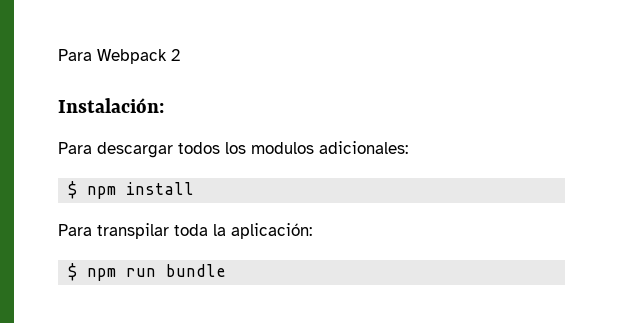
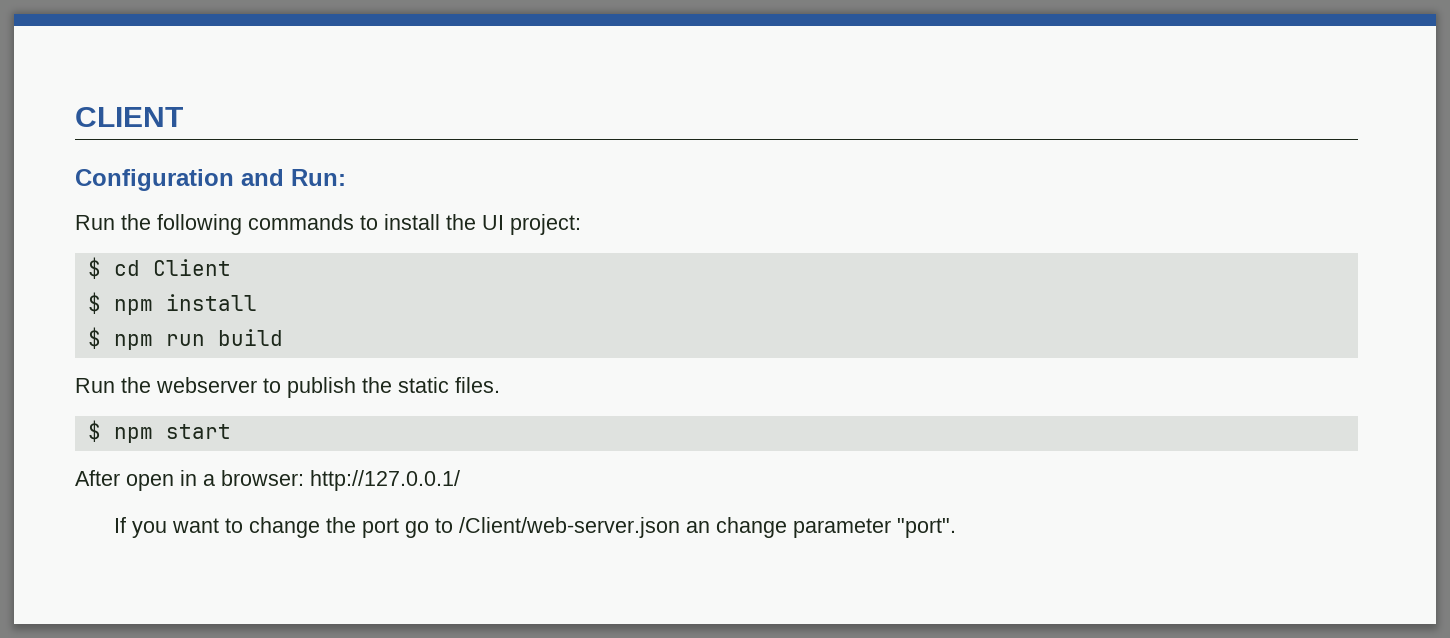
[58,49,180,64] [58,98,164,113] [58,141,408,158] [68,181,195,199] [58,223,312,239] [68,263,227,281] Para Webpack 2 // Instalación: // Para descargar todos los modulos adicionales: // $ npm install // Para transpilar toda la aplicación: // $ npm run bundle -> [75,107,183,127] [75,169,346,191] [75,214,581,235] [87,257,231,279] [87,292,257,315] [87,327,283,350] [75,377,500,398] [87,420,231,443] [75,470,460,491] [114,517,957,538] CLIENT // Configuration and Run: // Run the following commands to install the UI project: // $ cd Client // $ npm install // $ npm run build // Run the webserver to publish the static files. // $ npm start // After open in a browser: http://127.0.0.1/ // If you want to change the port go to /Client/web-server.json an change parameter "port".

